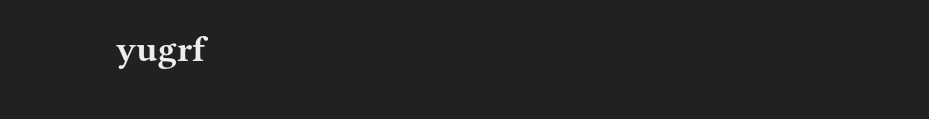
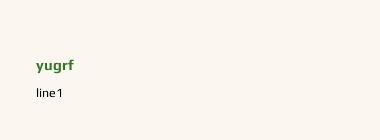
(209, 52) none -> [36,88,63,98] // line1

